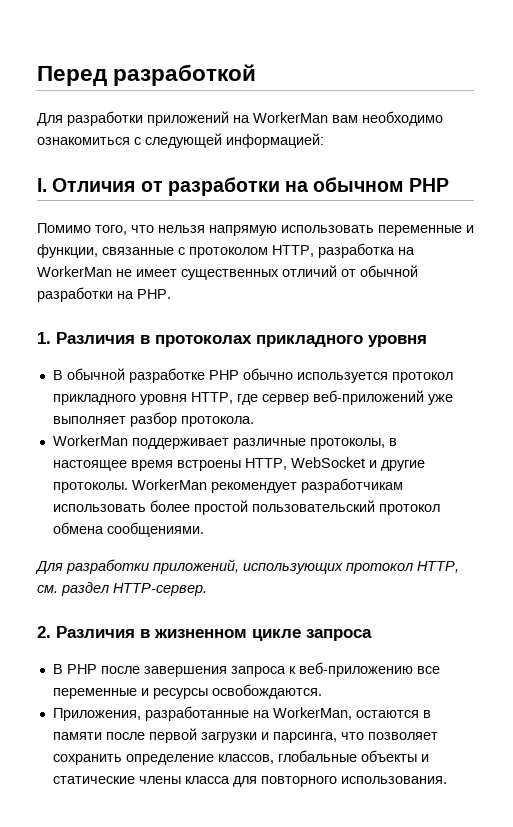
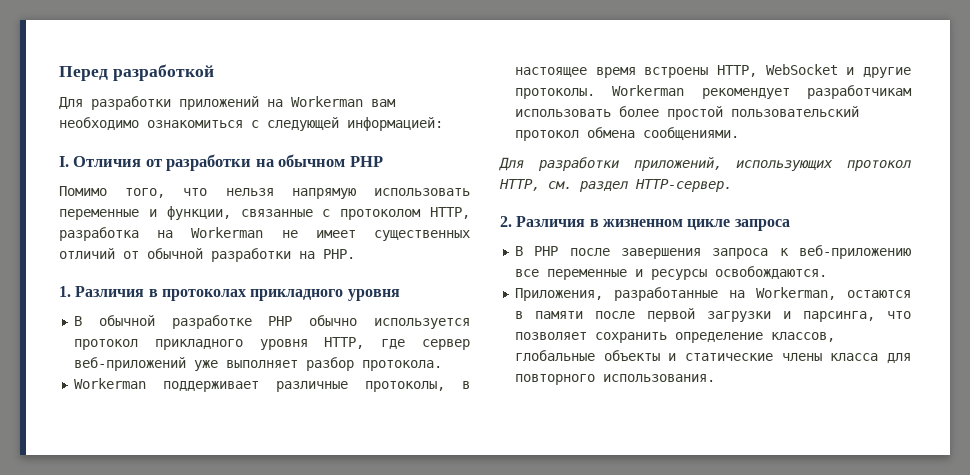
[253,112,328,123] WorkerMan -> [291,96,363,107] Workerman
[37,266,112,277] WorkerMan -> [191,227,264,238] Workerman
[52,435,128,446] WorkerMan -> [73,378,146,389] Workerman
[131,479,207,490] WorkerMan -> [612,85,685,96] Workerman
[272,707,352,720] WorkerMan, -> [755,287,836,300] Workerman,

